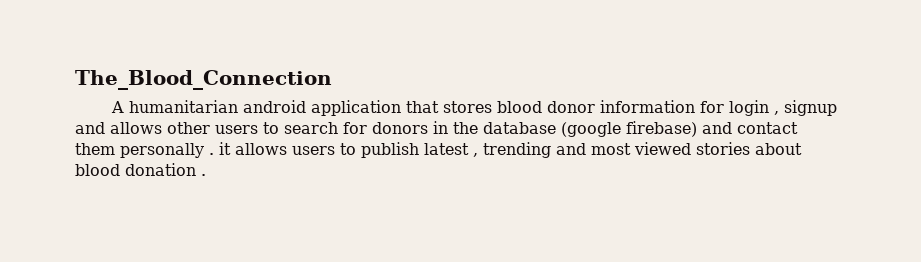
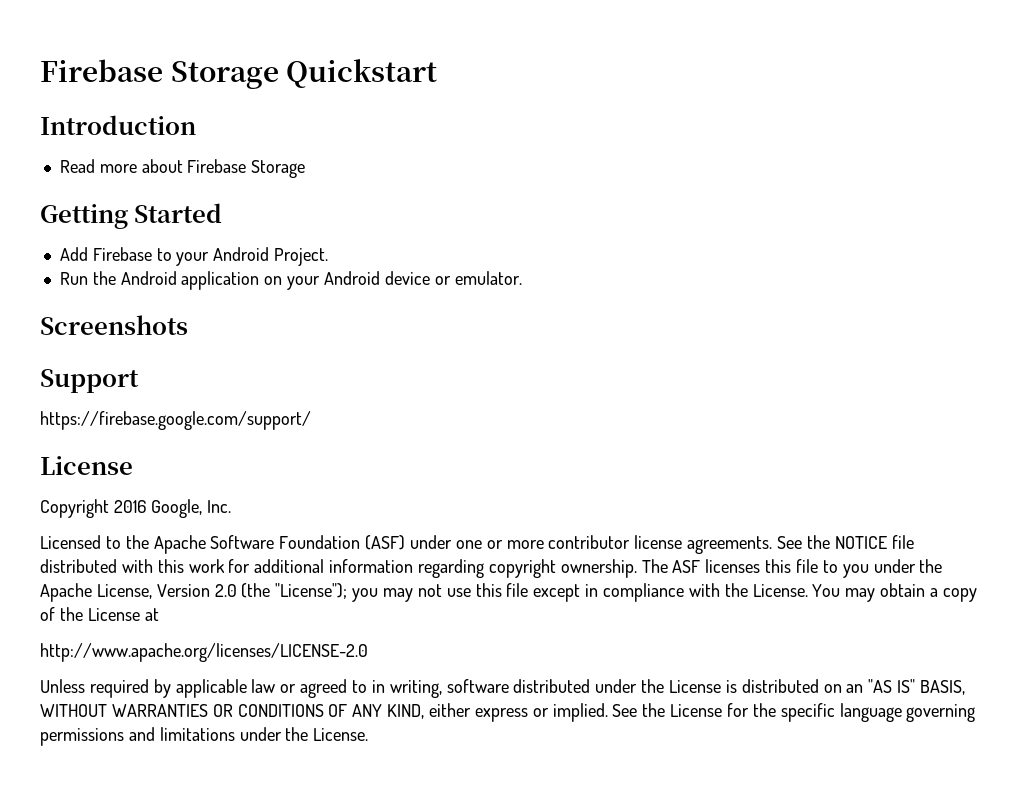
[75,70,332,90] [110,100,837,116] [75,121,798,137] [75,142,802,158] [75,163,206,176] The_Blood_Connection // A humanitarian android application that stores blood donor information for login , signup and allows other users to search for donors in the database (google firebase) and contact them personally . it allows users to publish latest , trending and most viewed stories about blood donation . -> [40,59,438,89] [40,115,196,135] [59,159,306,178] [40,203,223,229] [59,247,329,266] [59,271,522,290] [40,315,188,335] [40,369,139,393] [40,411,311,430] [40,456,133,475] [40,499,231,518] [40,535,914,554] [40,559,943,578] [40,583,977,602] [40,607,159,621] [40,643,368,662] [40,679,966,698] [40,703,976,722] [40,727,369,746] Firebase Storage Quickstart // Introduction // Read more about Firebase Storage // Getting Started // Add Firebase to your Android Project. // Run the Android application on your Android device or emulator. // Screenshots // Support // https://firebase.google.com/support/ // License // Copyright 2016 Google, Inc. // Licensed to the Apache Software Foundation (ASF) under one or more contributor license agreements. See the NOTICE file distributed with this work for additional information regarding copyright ownership. The ASF licenses this file to you under the Apache License, Version 2.0 (the "License"); you may not use this file except in compliance with the License. You may obtain a copy of the License at // http://www.apache.org/licenses/LICENSE-2.0 // Unless required by applicable law or agreed to in writing, software distributed under the License is distributed on an "AS IS" BASIS, WITHOUT WARRANTIES OR CONDITIONS OF ANY KIND, either express or implied. See the License for the specific language governing permissions and limitations under the License.

